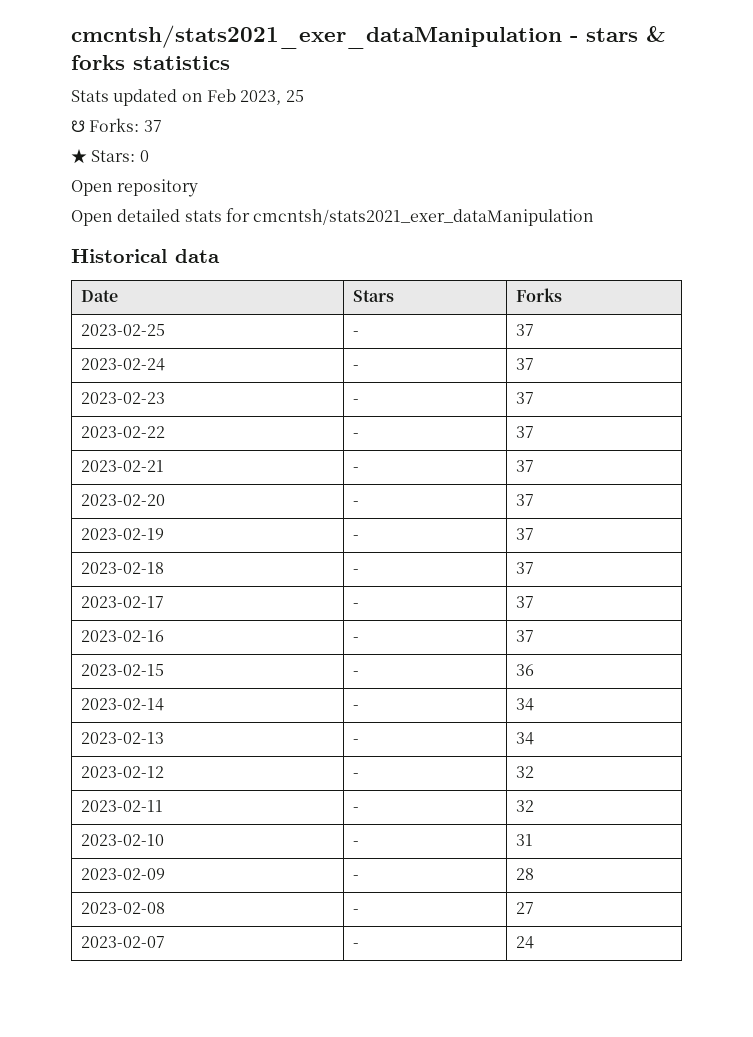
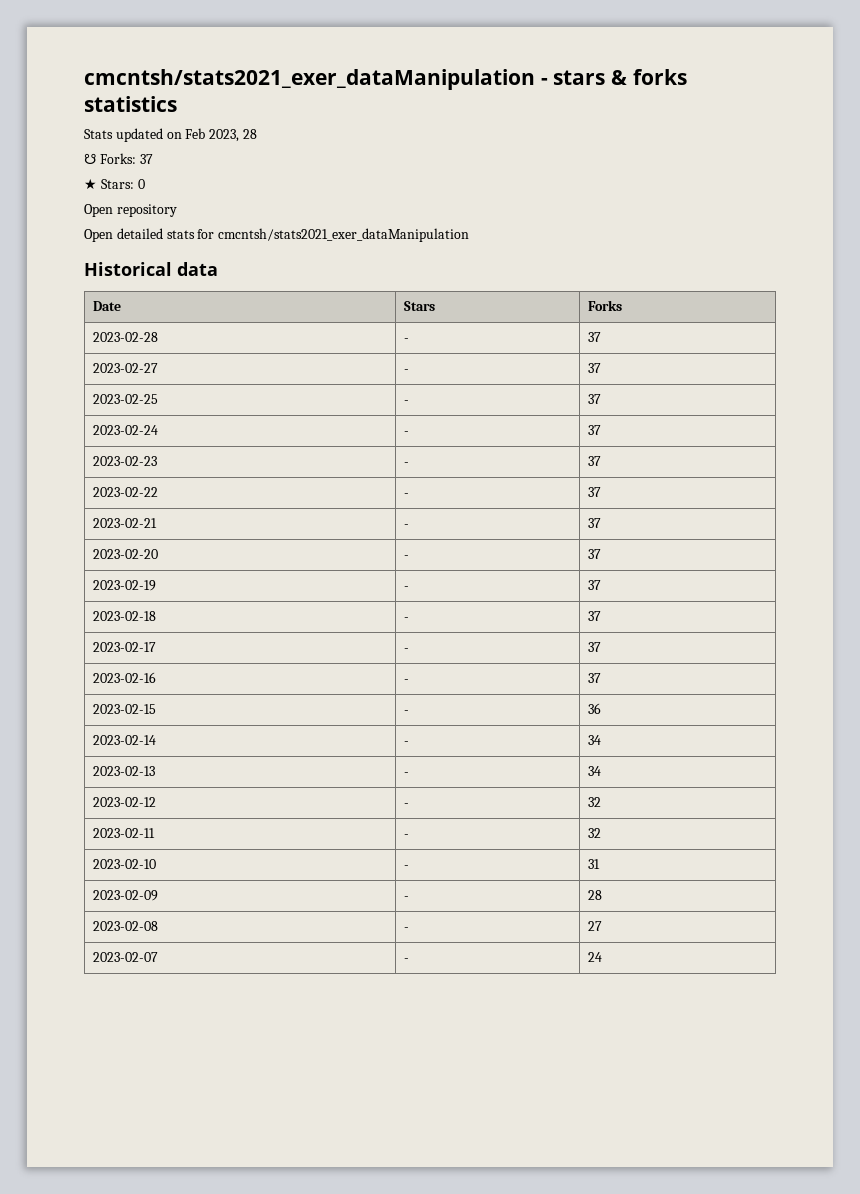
[285,90,304,102] 25 -> [242,129,257,139] 28
(563, 295) none -> [92,332,158,342] [403,338,409,342] [587,332,601,342] [92,363,158,373] [403,369,409,373] [587,363,601,373] // 2023-02-28 | - | 37 // 2023-02-27 | - | 37

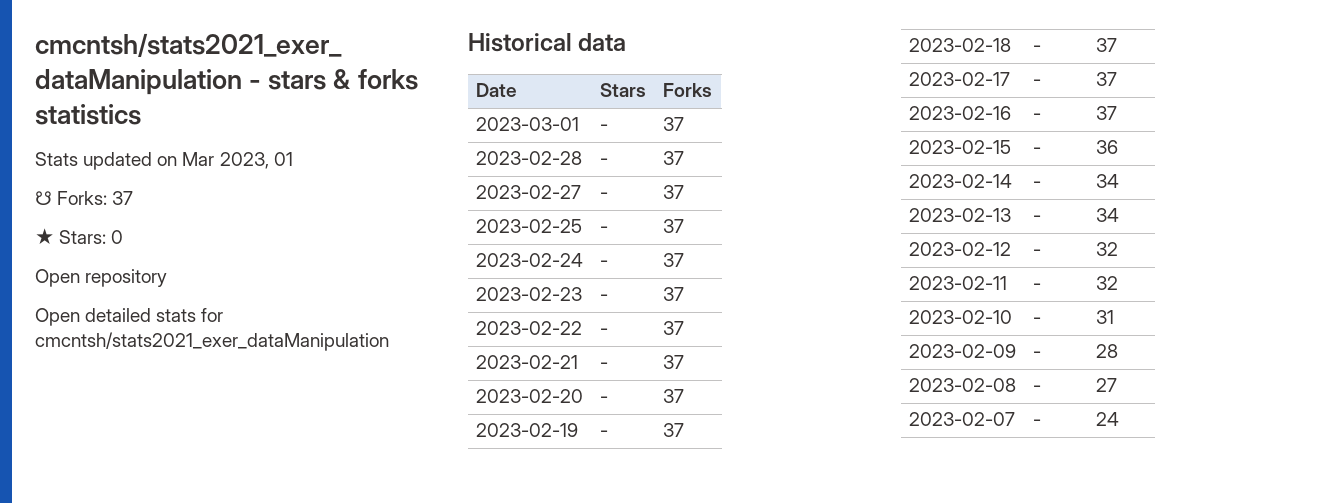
[185,128,257,142] Feb 2023, 28 -> [182,152,293,169] Mar 2023, 01
(622, 305) none -> [476,117,580,131] [600,124,609,131] [663,117,685,131] // 2023-03-01 | - | 37

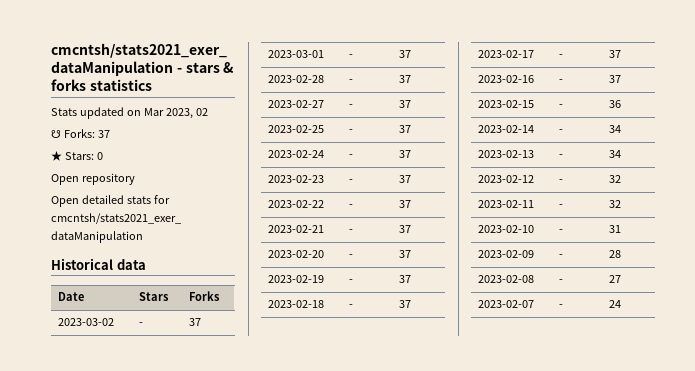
[273,152,293,166] 01 -> [195,108,208,116] 02
(713, 90) none -> [58,318,115,326] [139,322,144,326] [189,318,202,326] // 2023-03-02 | - | 37

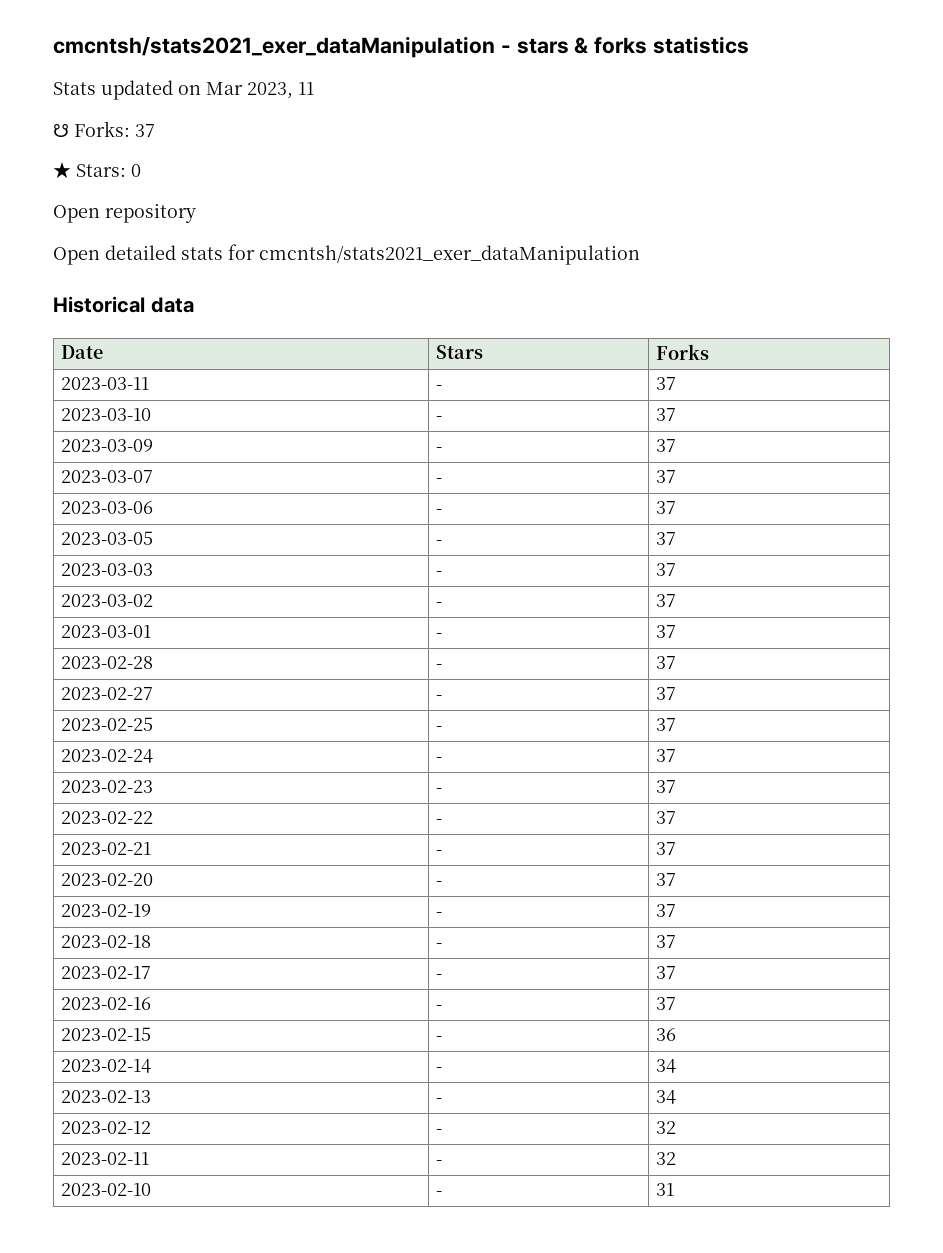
[195,108,208,116] 02 -> [298,82,314,95] 11
(221, 296) none -> [60,377,149,390] [435,385,442,390] [655,377,676,390] [60,408,151,421] [435,416,442,421] [655,408,676,421] [60,439,153,452] [435,447,442,452] [655,439,676,452] [60,470,153,483] [435,478,442,483] [655,470,676,483] [60,501,153,514] [435,509,442,514] [655,501,676,514] [60,531,153,545] [435,540,442,545] [655,532,676,545] [60,563,153,576] [435,571,442,576] [655,563,676,576] // 2023-03-11 | - | 37 // 2023-03-10 | - | 37 // 2023-03-09 | - | 37 // 2023-03-07 | - | 37 // 2023-03-06 | - | 37 // 2023-03-05 | - | 37 // 2023-03-03 | - | 37
[478,250,535,258] [559,254,564,258] [609,250,622,258] [478,275,535,283] [559,279,564,283] [609,275,622,283] [478,300,535,308] [559,304,564,308] [609,300,622,308] // 2023-02-09 | - | 28 // 2023-02-08 | - | 27 // 2023-02-07 | - | 24 -> (674, 1189) none

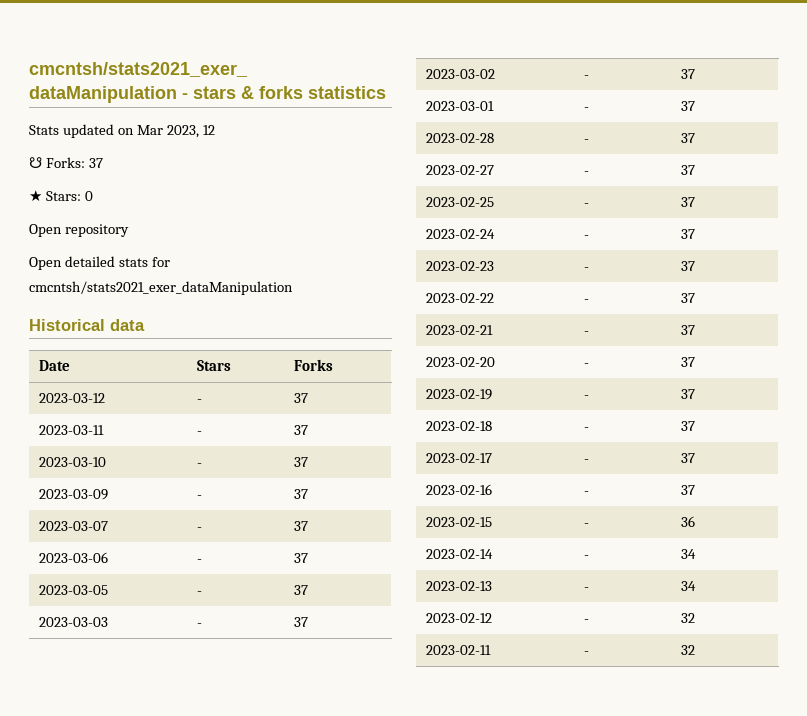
[298,82,314,95] 11 -> [202,125,215,135] 12
(709, 352) none -> [39,393,106,403] [197,399,203,403] [294,393,309,403] // 2023-03-12 | - | 37
[60,1183,151,1196] [435,1191,442,1196] [655,1183,674,1196] // 2023-02-10 | - | 31 -> (696, 650) none

